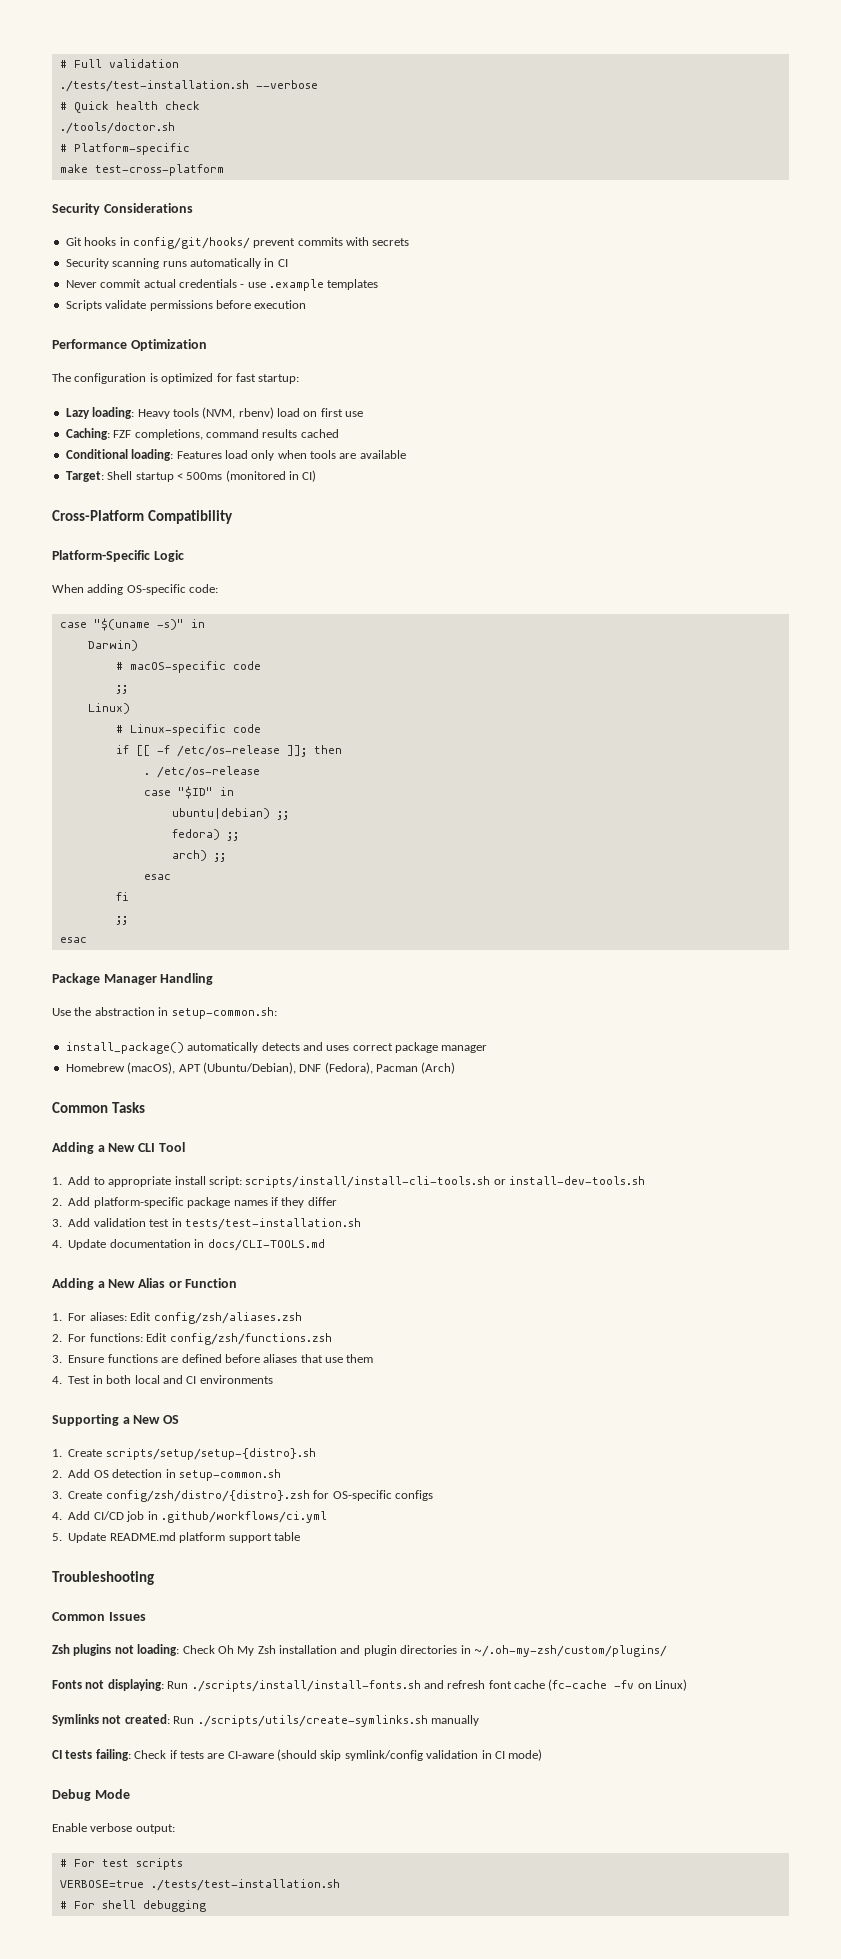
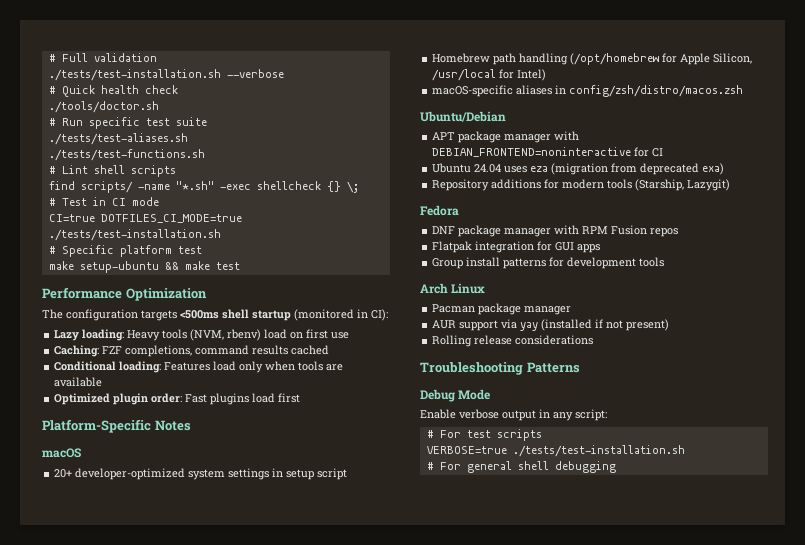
[73,143,190,155] [59,164,224,176] [52,203,193,215] [65,237,410,249] [65,258,288,269] [65,279,379,291] [65,300,307,311] [52,339,207,351] [52,373,300,384] Platform-specific // make test-cross-platform // Security Considerations // Git hooks in config/git/hooks/ prevent commits with secrets // Security scanning runs automatically in CI // Never commit actual credentials - use .example templates // Scripts validate permissions before execution // Performance Optimization // The configuration is optimized for fast startup: -> [61,117,207,129] [48,133,188,145] [48,149,205,161] [48,165,176,177] [48,181,359,193] [48,197,159,206] [48,214,242,223] [48,229,221,241] [48,245,202,257] [48,261,240,273] [42,287,207,301] [42,309,388,321] Run specific test suite // ./tests/test-aliases.sh // ./tests/test-functions.sh // # Lint shell scripts // find scripts/ -name "*.sh" -exec shellcheck {} \; // # Test in CI mode // CI=true DOTFILES_CI_MODE=true ./tests/test-installation.sh // # Specific platform test // make setup-ubuntu && make test // Performance Optimization // The configuration targets <500ms shell startup (monitored in CI):
[65,470,317,482] [52,510,233,524] [52,550,184,562] [52,584,219,595] [59,618,205,631] [87,640,138,651] [115,661,261,673] [115,685,128,694] [87,703,130,714] [115,724,261,736] [115,745,342,757] [143,766,260,778] [143,786,234,799] [171,808,289,820] [171,829,239,841] [171,850,226,862] [143,874,171,880] [115,892,129,901] [115,916,128,925] [59,937,87,943] [52,973,214,985] [52,1007,277,1019] [65,1042,488,1054] [65,1062,456,1074] [52,1102,145,1113] [52,1142,185,1154] [52,1176,646,1188] [52,1197,337,1208] [52,1218,361,1230] [52,1239,325,1251] [52,1278,238,1290] [52,1312,302,1324] [52,1333,332,1345] [52,1354,374,1363] [52,1375,273,1384] [52,1414,179,1426] [52,1448,316,1460] [52,1469,281,1481] [52,1490,433,1502] [52,1511,327,1523] [52,1532,300,1543] [52,1571,154,1585] [52,1612,146,1621] [52,1644,667,1657] [52,1679,688,1692] [52,1714,479,1727] [52,1749,543,1761] Target: Shell startup < 500ms (monitored in CI) // Cross-Platform Compatibility // Platform-Specific Logic // When adding OS-specific code: // case "$(uname -s)" in // Darwin) // # macOS-specific code // ;; // Linux) // # Linux-specific code // if [[ -f /etc/os-release ]]; then // . /etc/os-release // case "$ID" in // ubuntu|debian) ;; // fedora) ;; // arch) ;; // esac // fi // ;; // esac // Package Manager Handling // Use the abstraction in setup-common.sh: // install_package() automatically detects and uses correct package manager // Homebrew (macOS), APT (Ubuntu/Debian), DNF (Fedora), Pacman (Arch) // Common Tasks // Adding a New CLI Tool // 1. Add to appropriate install script: scripts/install/install-cli-tools.sh or install-dev-tools.sh // 2. Add platform-specific package names if they differ // 3. Add validation test in tests/test-installation.sh // 4. Update documentation in docs/CLI-TOOLS.md // Adding a New Alias or Function // 1. For aliases: Edit config/zsh/aliases.zsh // 2. For functions: Edit config/zsh/functions.zsh // 3. Ensure functions are defined before aliases that use them // 4. Test in both local and CI environments // Supporting a New OS // 1. Create scripts/setup/setup-{distro}.sh // 2. Add OS detection in setup-common.sh // 3. Create config/zsh/distro/{distro}.zsh for OS-specific configs // 4. Add CI/CD job in .github/workflows/ci.yml // 5. Update README.md platform support table // Troubleshooting // Common Issues // Zsh plugins not loading: Check Oh My Zsh installation and plugin directories in ~/.oh-my-zsh/custom/plugins/ // Fonts not displaying: Run ./scripts/install/install-fonts.sh and refresh font cache (fc-cache -fv on Linux) // Symlinks not created: Run ./scripts/utils/create-symlinks.sh manually // CI tests failing: Check if tests are CI-aware (should skip symlink/config validation in CI mode) -> [54,393,301,405] [42,419,191,433] [42,448,81,458] [54,468,348,480] [432,53,753,65] [432,69,547,81] [432,85,744,97] [420,111,506,122] [432,131,580,143] [432,147,664,157] [432,163,725,175] [432,179,731,191] [420,205,459,216] [432,225,679,237] [432,241,601,253] [432,257,665,269] [420,283,486,294] [432,303,572,315] [432,319,670,331] [432,335,594,347] [420,362,580,375] Optimized plugin order: Fast plugins load first // Platform-Specific Notes // macOS // 20+ developer-optimized system settings in setup script // Homebrew path handling (/opt/homebrew for Apple Silicon, /usr/local for Intel) // macOS-specific aliases in config/zsh/distro/macos.zsh // Ubuntu/Debian // APT package manager with DEBIAN_FRONTEND=noninteractive for CI // Ubuntu 24.04 uses eza (migration from deprecated exa) // Repository additions for modern tools (Starship, Lazygit) // Fedora // DNF package manager with RPM Fusion repos // Flatpak integration for GUI apps // Group install patterns for development tools // Arch Linux // Pacman package manager // AUR support via yay (installed if not present) // Rolling release considerations // Troubleshooting Patterns
[135,1824,175,1834] output: -> [502,409,607,421] output in any script:
(95, 1905) none -> [466,461,512,473] general

